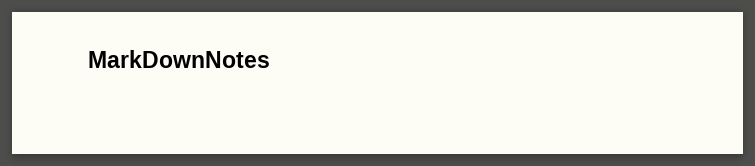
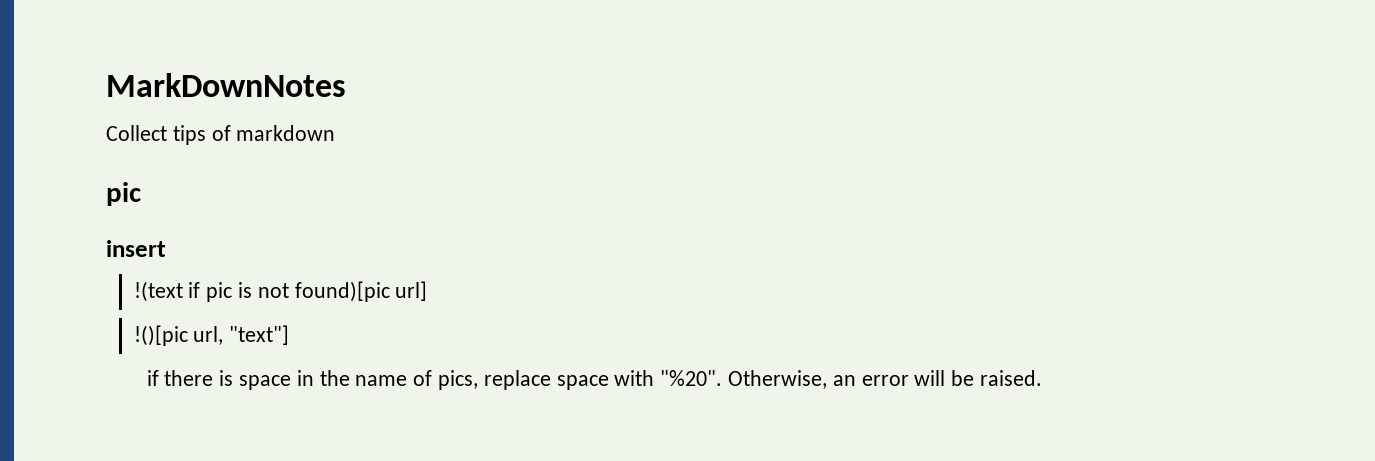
(270, 59) none -> [106,125,336,145] [106,182,141,206] [106,240,166,257] [133,281,428,302] [133,325,290,346] [146,370,1043,390] // Collect tips of markdown // pic // insert // !(text if pic is not found)[pic url] // !()[pic url, "text"] // if there is space in the name of pics, replace space with "%20". Otherwise, an error will be raised.

